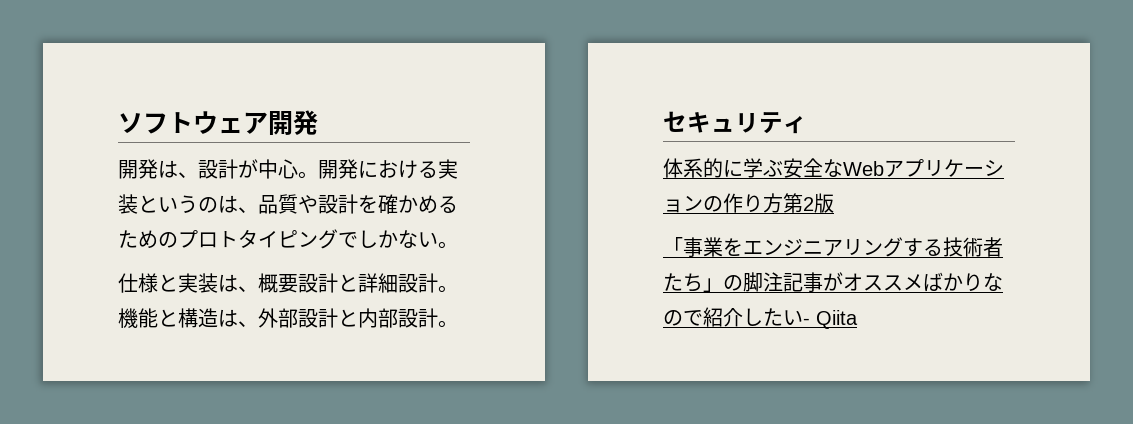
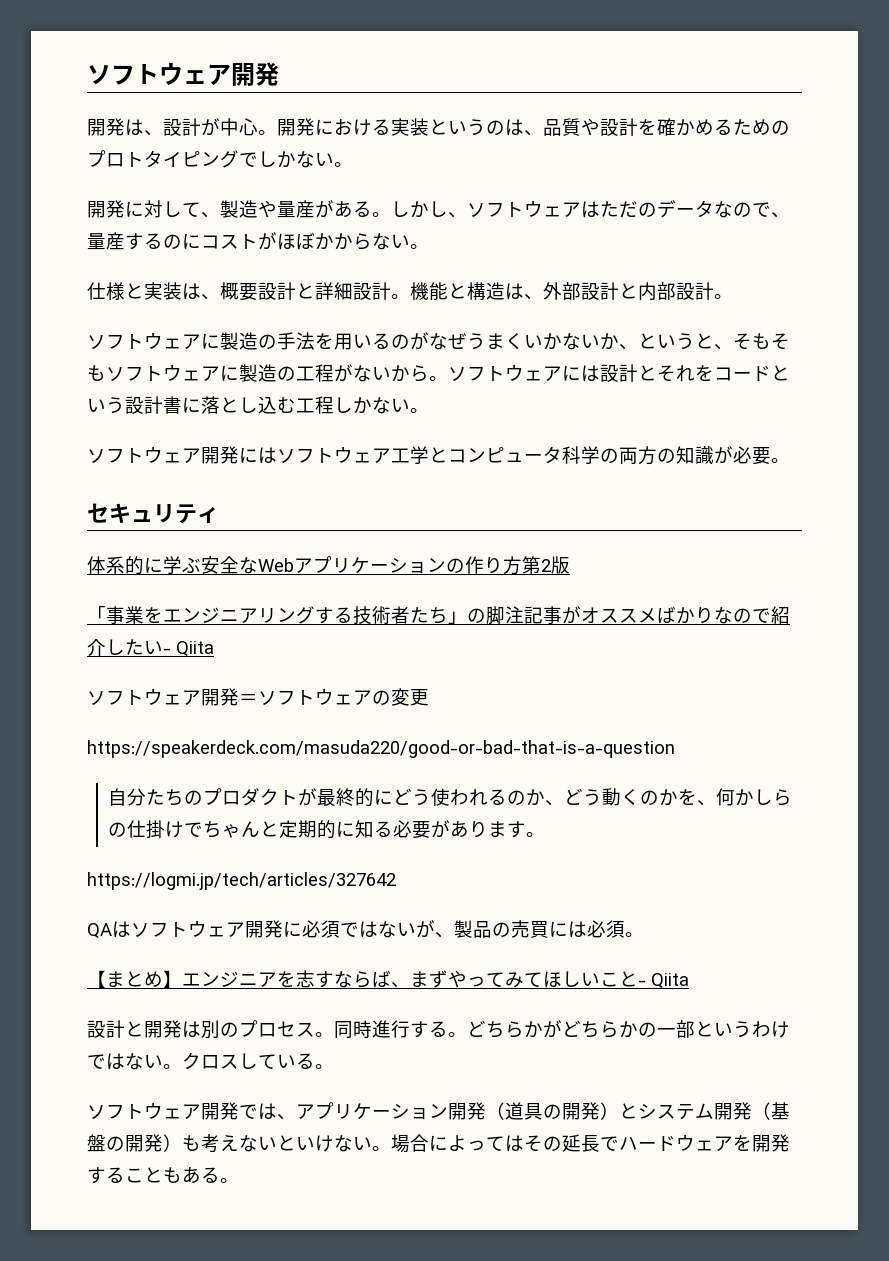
(458, 245) none -> [87,200,790,218] [87,232,429,250] // 開発に対して、製造や量産がある。しかし、ソフトウェアはただのデータなので、量産するのにコストがほぼかからない。
(458, 324) none -> [87,332,790,350] [87,364,790,382] [87,396,429,414] [87,446,790,465] // ソフトウェアに製造の手法を用いるのがなぜうまくいかないか、というと、そもそもソフトウェアに製造の工程がないから。ソフトウェアには設計とそれをコードという設計書に落とし込む工程しかない。 // ソフトウェア開発にはソフトウェア工学とコンピュータ科学の両方の知識が必要。
(858, 319) none -> [87,688,429,706] [87,740,675,758] [108,788,793,807] [108,820,546,839] [87,872,396,890] [87,920,644,939] [87,970,689,989] [87,1020,790,1039] [87,1052,334,1070] [87,1102,790,1120] [87,1134,790,1153] [87,1166,239,1184] // ソフトウェア開発＝ソフトウェアの変更 // https://speakerdeck.com/masuda220/good-or-bad-that-is-a-question // 自分たちのプロダクトが最終的にどう使われるのか、どう動くのかを、何かしらの仕掛けでちゃんと定期的に知る必要があります。 // https://logmi.jp/tech/articles/327642 // QAはソフトウェア開発に必須ではないが、製品の売買には必須。 // 【まとめ】エンジニアを志すならば、まずやってみてほしいこと- Qiita // 設計と開発は別のプロセス。同時進行する。どちらかがどちらかの一部というわけではない。クロスしている。 // ソフトウェア開発では、アプリケーション開発（道具の開発）とシステム開発（基盤の開発）も考えないといけない。場合によってはその延長でハードウェアを開発することもある。

